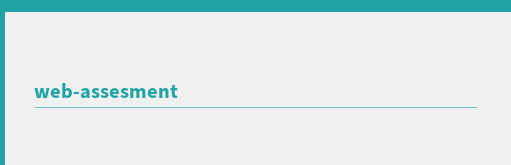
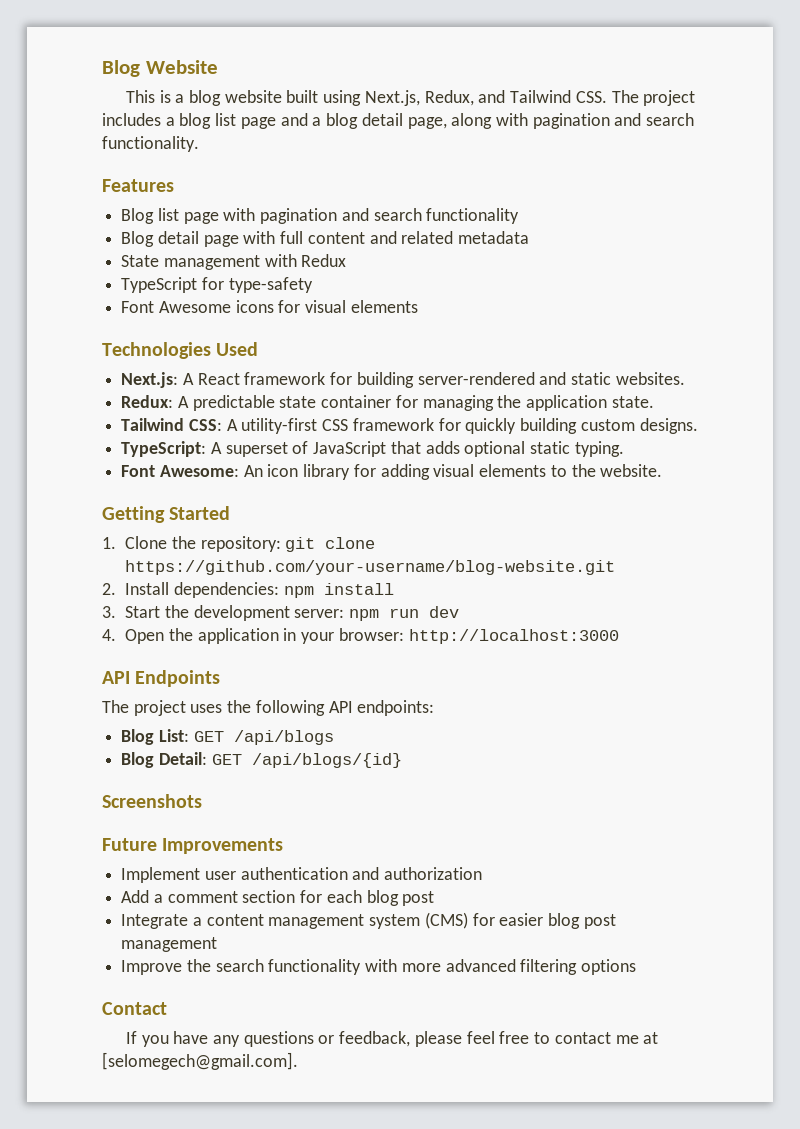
[34,83,178,99] web-assesment -> [102,60,218,77] [125,90,696,106] [102,113,695,129] [102,136,199,152] [102,179,174,192] [121,208,520,224] [121,231,530,247] [121,254,347,270] [121,277,313,293] [121,300,418,313] [102,342,259,359] [121,372,685,388] [121,395,654,411] [121,418,698,434] [121,441,624,457] [121,464,663,480] [102,506,231,523] [102,536,376,552] [125,560,616,575] [102,582,394,598] [102,605,460,621] [102,628,619,644] [102,670,221,687] [102,700,435,716] [121,729,334,745] [121,752,402,768] [102,794,202,808] [102,838,284,854] [121,867,483,883] [121,890,435,906] [121,912,616,929] [121,937,218,952] [121,959,637,975] [102,1002,167,1015] [125,1031,659,1047] [102,1052,298,1070] Blog Website // This is a blog website built using Next.js, Redux, and Tailwind CSS. The project includes a blog list page and a blog detail page, along with pagination and search functionality. // Features // Blog list page with pagination and search functionality // Blog detail page with full content and related metadata // State management with Redux // TypeScript for type-safety // Font Awesome icons for visual elements // Technologies Used // Next.js: A React framework for building server-rendered and static websites. // Redux: A predictable state container for managing the application state. // Tailwind CSS: A utility-first CSS framework for quickly building custom designs. // TypeScript: A superset of JavaScript that adds optional static typing. // Font Awesome: An icon library for adding visual elements to the website. // Getting Started // 1. Clone the repository: git clone https://github.com/your-username/blog-website.git // 2. Install dependencies: npm install // 3. Start the development server: npm run dev // 4. Open the application in your browser: http://localhost:3000 // API Endpoints // The project uses the following API endpoints: // Blog List: GET /api/blogs // Blog Detail: GET /api/blogs/{id} // Screenshots // Future Improvements // Implement user authentication and authorization // Add a comment section for each blog post // Integrate a content management system (CMS) for easier blog post management // Improve the search functionality with more advanced filtering options // Contact // If you have any questions or feedback, please feel free to contact me at [selomegech@gmail.com].

